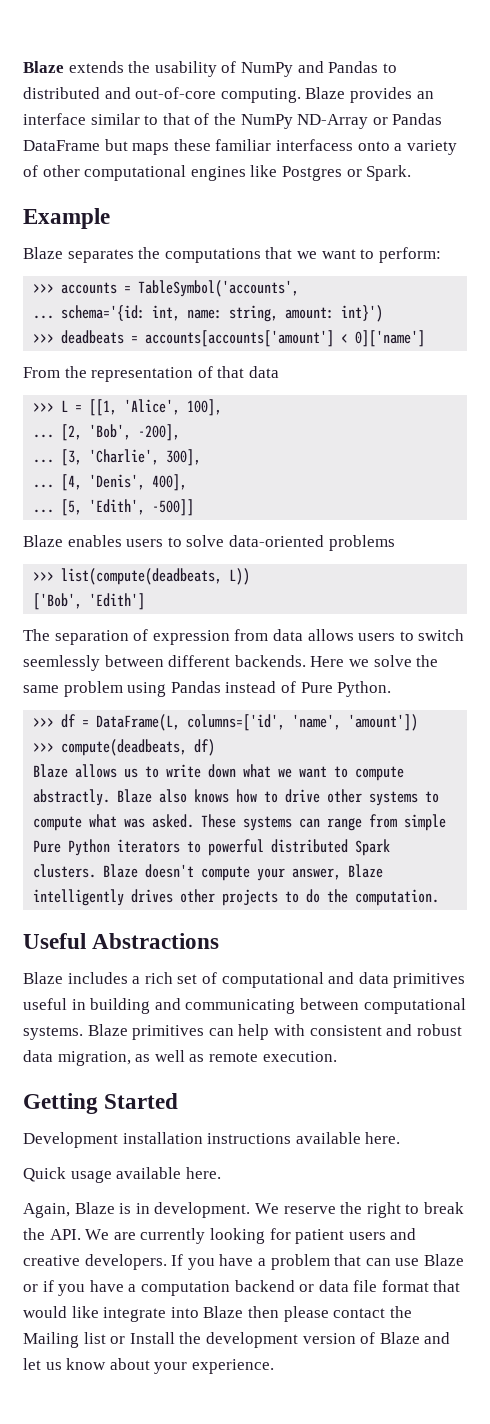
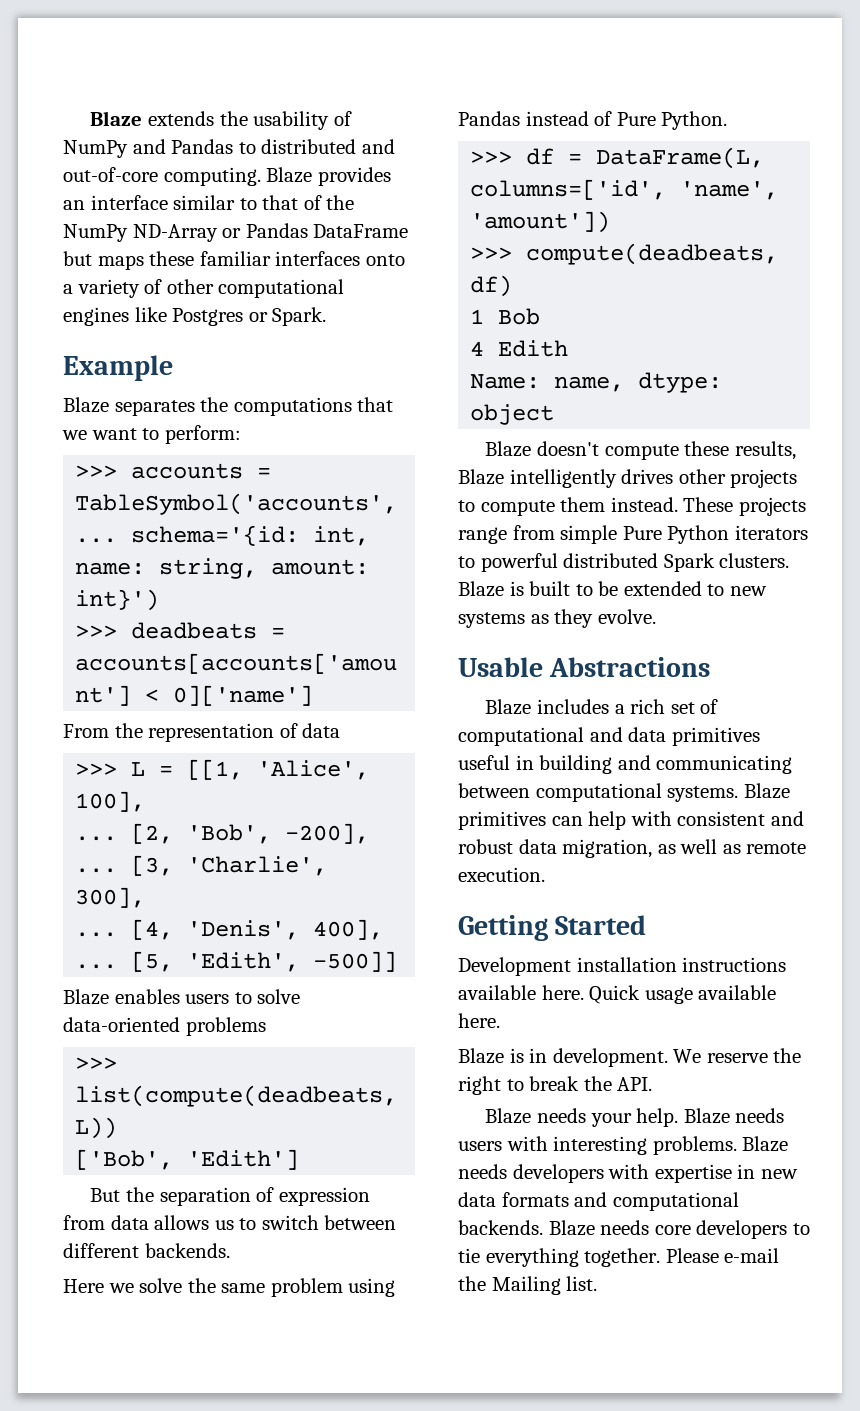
[275,139,353,151] interfacess -> [275,251,361,266] interfaces
[217,366,245,378] that -> (298, 730) none
[23,629,50,641] The -> [90,1187,155,1202] But the
[358,633,396,641] users -> [214,1220,234,1230] us
[23,655,100,671] seemlessly -> (319, 1222) none
(306, 661) none -> (230, 1250) //
[33,764,405,781] [33,789,440,806] [33,814,321,831] Blaze allows us to write down what we want to compute abstractly. Blaze also knows how to drive other systems to compute what was asked. These systems can -> [470,308,541,325] [470,340,569,357] [470,372,723,393] [470,404,555,425] [485,441,796,460] [458,469,798,488] [458,497,806,516] 1 Bob // 4 Edith // Name: name, dtype: object // Blaze doesn't compute these results, Blaze intelligently drives other projects to compute them instead. These projects
[145,864,384,881] [33,889,440,906] [23,933,86,949] doesn't compute your answer, Blaze intelligently drives other projects to do the computation. // Useful -> [509,581,767,596] [458,609,656,628] [458,657,543,677] is built to be extended to new systems as they evolve. // Usable
(401, 1138) // -> (584, 992) none
[23,1203,70,1218] Again, -> (500, 1020) none
[85,1228,417,1244] [23,1254,464,1270] [23,1280,461,1296] [23,1306,412,1322] [23,1332,451,1348] [23,1358,274,1374] We are currently looking for patient users and creative developers. If you have a problem that can use Blaze or if you have a computation backend or data file format that would like integrate into Blaze then please contact the Mailing list or Install the development version of Blaze and let us know about your experience. -> [485,1108,785,1127] [458,1136,789,1155] [458,1164,798,1183] [458,1192,739,1211] [458,1220,810,1239] [458,1248,780,1267] [458,1276,598,1295] // Blaze needs your help. Blaze needs users with interesting problems. Blaze needs developers with expertise in new data formats and computational backends. Blaze needs core developers to tie everything together. Please e-mail the Mailing list.

